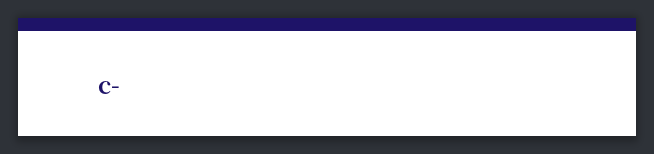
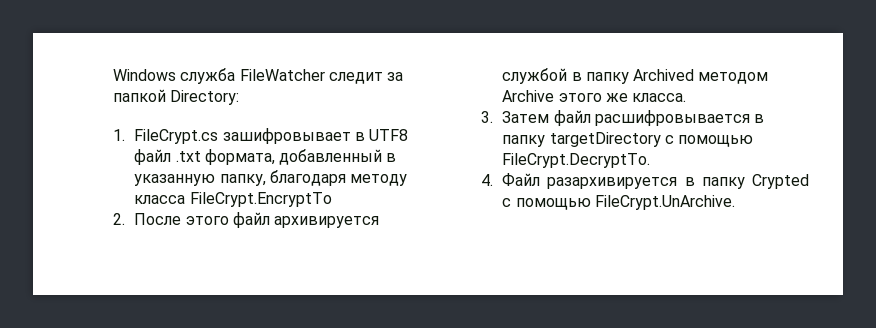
[98,81,120,94] c- -> [113,68,404,84] [113,89,240,105] [113,128,409,144] [134,149,397,165] [134,170,408,186] [134,192,332,207] [113,212,380,228] [502,68,769,84] [502,90,687,102] [481,110,765,126] [502,132,754,147] [502,153,651,168] [481,173,809,189] [502,195,735,210] Windows служба FileWatcher следит за папкой Directory: // 1. FileCrypt.cs зашифровывает в UTF8 файл .txt формата, добавленный в указанную папку, благодаря методу класса FileCrypt.EncryptTo // 2. После этого файл архивируется службой в папку Archived методом Archive этого же класса. // 3. Затем файл расшифровывается в папку targetDirectory с помощью FileCrypt.DecryptTo. // 4. Файл разархивируется в папку Crypted с помощью FileCrypt.UnArchive.

